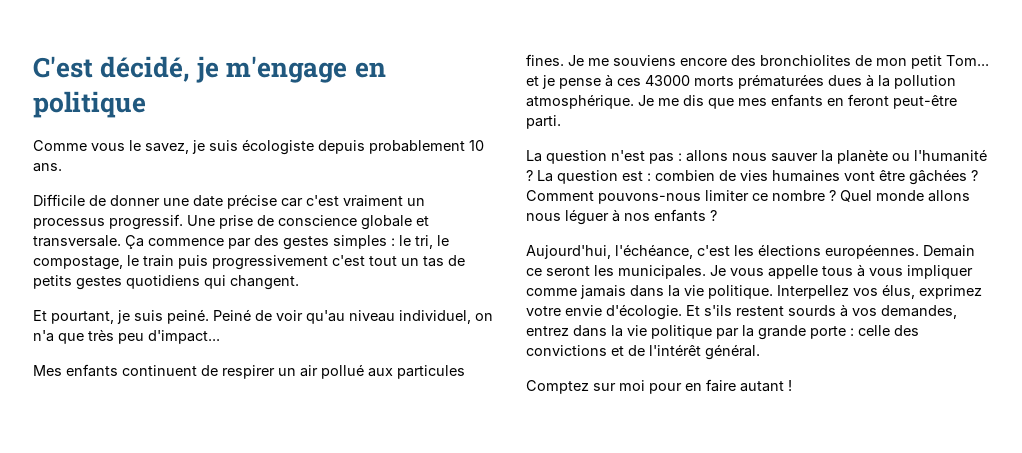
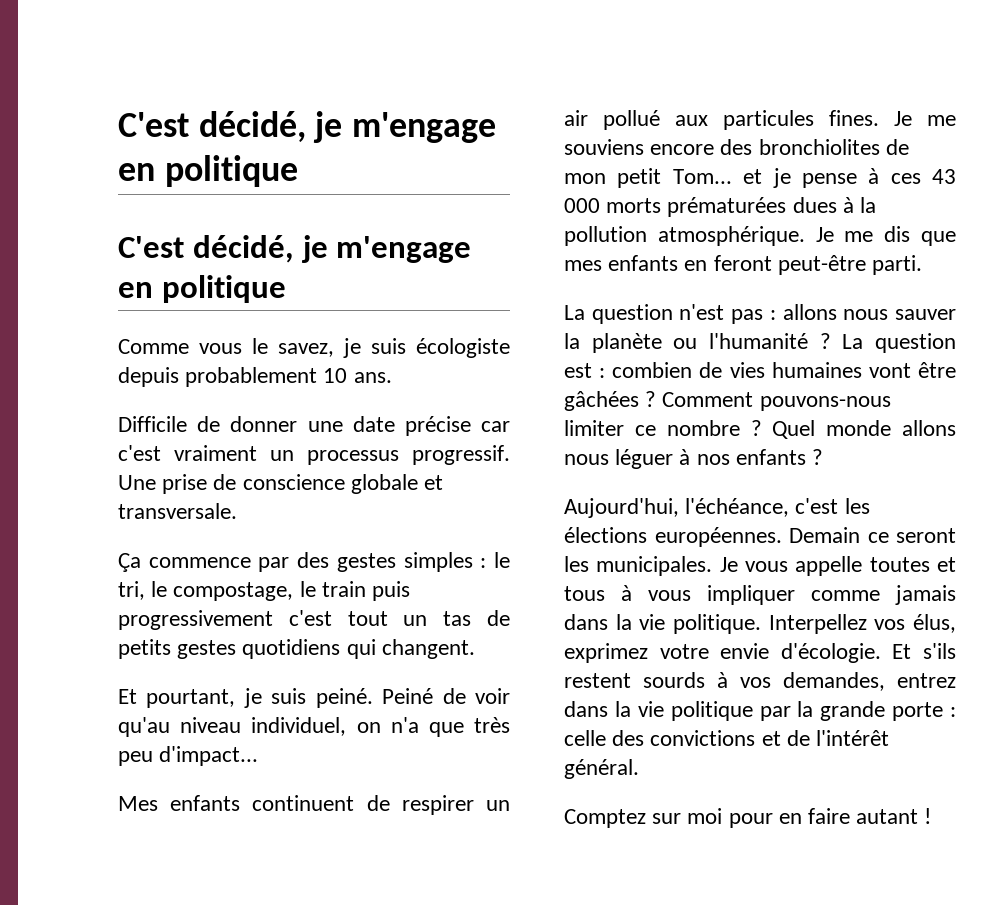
[33,56,386,83] [33,91,146,118] C'est décidé, je m'engage en politique -> [118,111,497,143] [118,155,298,187] [118,235,472,263] [118,275,286,303] C'est décidé, je m'engage en politique // C'est décidé, je m'engage en politique
(121, 241) none -> (237, 511) //
[645,75,690,86] 43000 -> [932,169,956,184] [564,198,600,213] 43 000
(818, 272) none -> [869,557,956,572] toutes et

